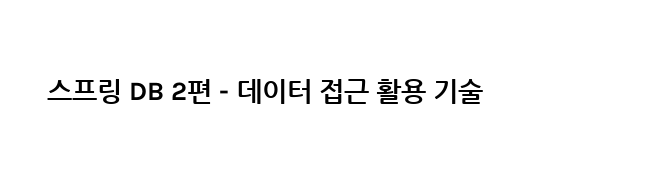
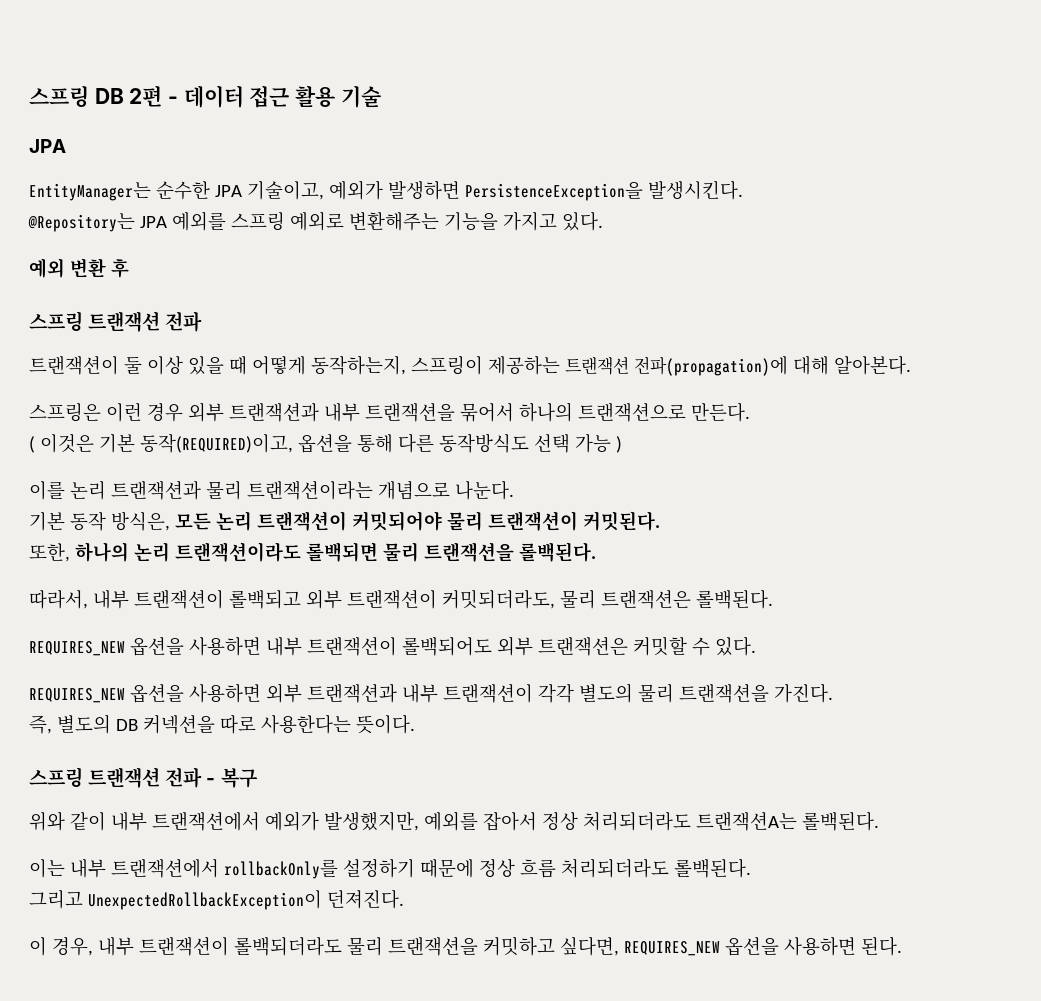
(484, 91) none -> [29,139,66,153] [29,180,743,201] [28,211,603,232] [29,258,129,278] [29,311,203,332] [29,355,911,376] [29,402,750,422] [29,433,622,453] [29,480,514,500] [29,511,660,531] [29,542,596,562] [29,589,773,609] [29,636,756,656] [29,683,833,703] [29,714,415,734] [29,767,258,788] [29,811,879,831] [29,858,751,879] [29,889,404,910] [29,936,902,956] // JPA // EntityManager는 순수한 JPA 기술이고, 예외가 발생하면 PersistenceException을 발생시킨다. // @Repository는 JPA 예외를 스프링 예외로 변환해주는 기능을 가지고 있다. // 예외 변환 후 // 스프링 트랜잭션 전파 // 트랜잭션이 둘 이상 있을 때 어떻게 동작하는지, 스프링이 제공하는 트랜잭션 전파(propagation)에 대해 알아본다. // 스프링은 이런 경우 외부 트랜잭션과 내부 트랜잭션을 묶어서 하나의 트랜잭션으로 만든다. // ( 이것은 기본 동작(REQUIRED)이고, 옵션을 통해 다른 동작방식도 선택 가능 ) // 이를 논리 트랜잭션과 물리 트랜잭션이라는 개념으로 나눈다. // 기본 동작 방식은, 모든 논리 트랜잭션이 커밋되어야 물리 트랜잭션이 커밋된다. // 또한, 하나의 논리 트랜잭션이라도 롤백되면 물리 트랜잭션을 롤백된다. // 따라서, 내부 트랜잭션이 롤백되고 외부 트랜잭션이 커밋되더라도, 물리 트랜잭션은 롤백된다. // REQUIRES_NEW 옵션을 사용하면 내부 트랜잭션이 롤백되어도 외부 트랜잭션은 커밋할 수 있다. // REQUIRES_NEW 옵션을 사용하면 외부 트랜잭션과 내부 트랜잭션이 각각 별도의 물리 트랜잭션을 가진다. // 즉, 별도의 DB 커넥션을 따로 사용한다는 뜻이다. // 스프링 트랜잭션 전파 - 복구 // 위와 같이 내부 트랜잭션에서 예외가 발생했지만, 예외를 잡아서 정상 처리되더라도 트랜잭션A는 롤백된다. // 이는 내부 트랜잭션에서 rollbackOnly를 설정하기 때문에 정상 흐름 처리되더라도 롤백된다. // 그리고 UnexpectedRollbackException이 던져진다. // 이 경우, 내부 트랜잭션이 롤백되더라도 물리 트랜잭션을 커밋하고 싶다면, REQUIRES_NEW 옵션을 사용하면 된다.

